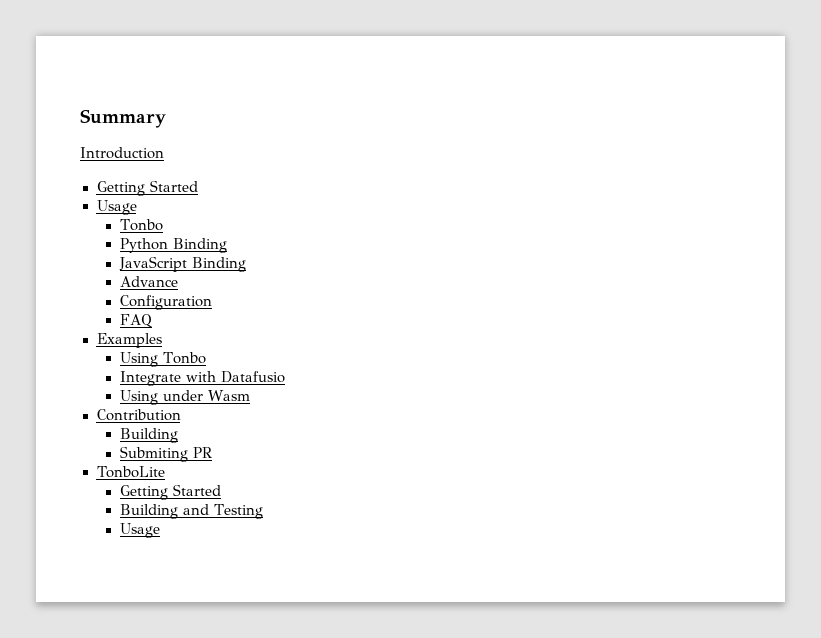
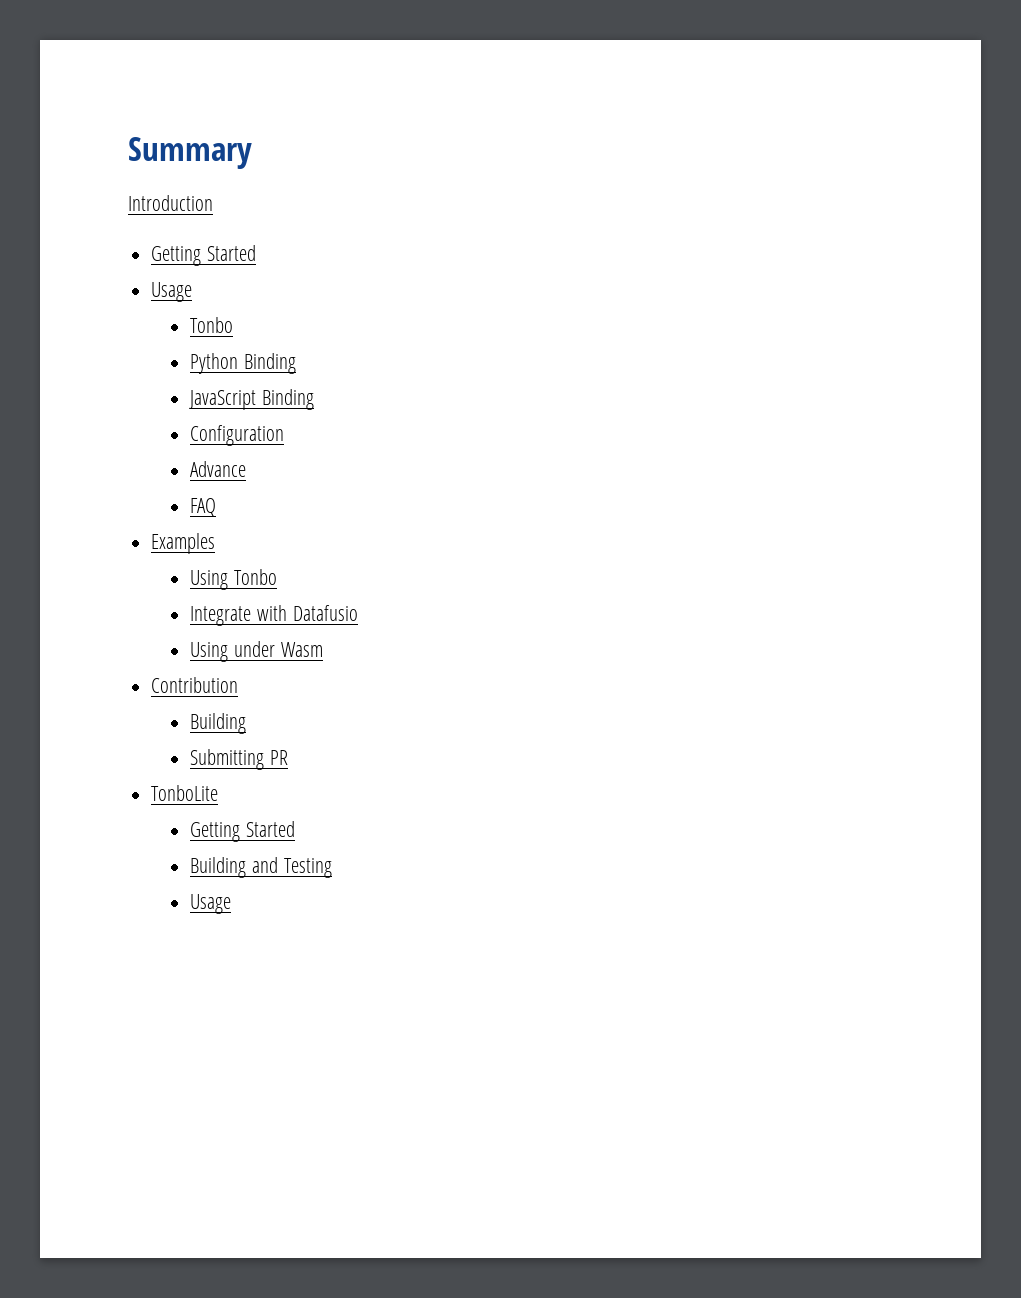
(246, 264) none -> [190,425,285,446] // Configuration
[119,295,212,310] // Configuration -> (247, 469) none
[119,446,188,462] Submiting -> [190,749,265,770] Submitting

